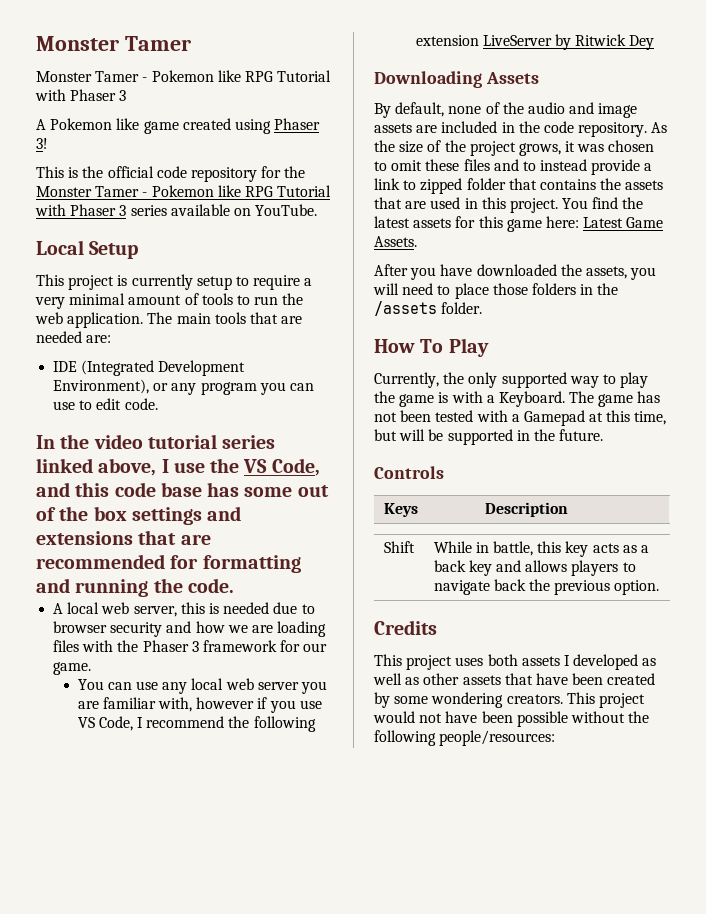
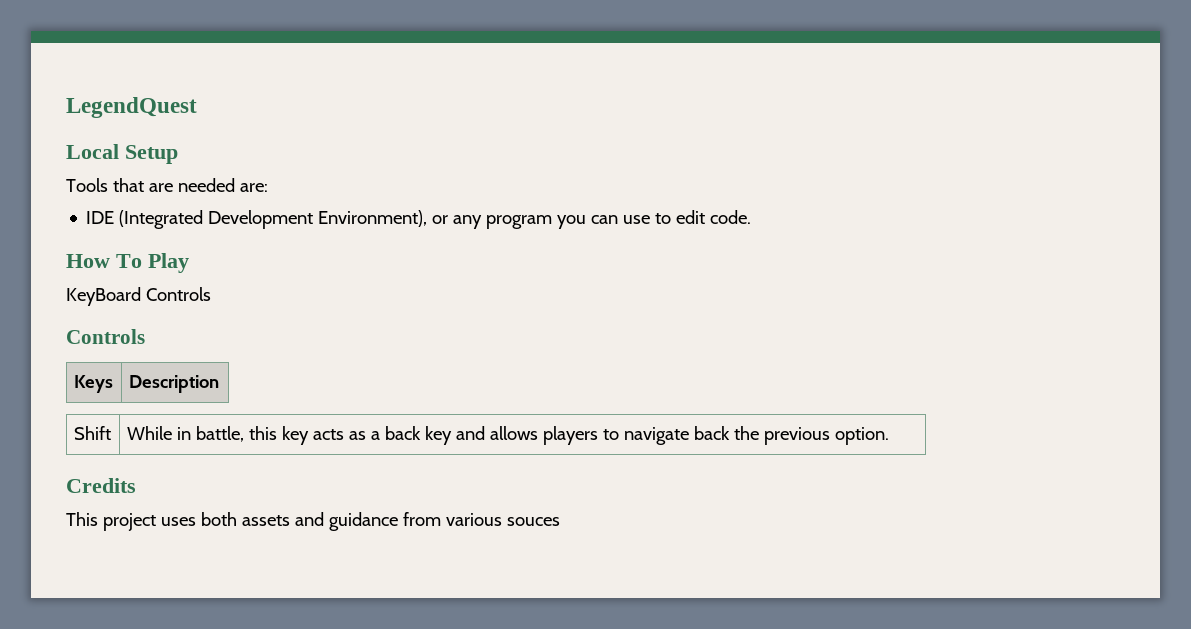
[36,36,191,51] [36,70,332,82] [35,89,127,101] [36,118,321,134] [36,138,48,149] [36,166,306,182] [36,185,332,197] [35,204,318,216] [36,240,139,259] [36,274,313,290] [35,293,304,309] [35,312,246,328] Monster Tamer // Monster Tamer - Pokemon like RPG Tutorial with Phaser 3 // A Pokemon like game created using Phaser 3! // This is the official code repository for the Monster Tamer - Pokemon like RPG Tutorial with Phaser 3 series available on YouTube. // Local Setup // This project is currently setup to require a very minimal amount of tools to run the web application. The main tools -> [66,97,197,118] [66,144,178,164] [66,178,108,192] LegendQuest // Local Setup // Tools
[36,434,276,449] [36,458,320,476] [36,482,329,497] [36,506,242,525] [36,530,211,545] [36,554,301,573] [36,578,234,597] [53,602,315,617] [53,621,327,637] [53,640,328,652] [53,662,92,675] [77,678,327,694] [77,697,322,713] [77,716,316,732] [415,34,655,50] [374,71,539,88] [374,102,638,118] [374,121,668,137] [374,140,655,156] [374,159,653,175] [374,178,664,194] [374,197,644,213] [374,216,664,232] [374,236,417,247] [374,264,657,280] [373,283,619,299] [374,301,483,316] [374,338,489,357] [374,372,649,388] [374,391,661,407] [374,410,667,426] [374,429,604,445] In the video tutorial series linked above, I use the VS Code, and this code base has some out of the box settings and extensions that are recommended for formatting and running the code. // A local web server, this is needed due to browser security and how we are loading files with the Phaser 3 framework for our game. // You can use any local web server you are familiar with, however if you use VS Code, I recommend the following extension LiveServer by Ritwick Dey // Downloading Assets // By default, none of the audio and image assets are included in the code repository. As the size of the project grows, it was chosen to omit these files and to instead provide a link to zipped folder that contains the assets that are used in this project. You find the latest assets for this game here: Latest Game Assets. // After you have downloaded the assets, you will need to place those folders in the /assets folder. // How To Play // Currently, the only supported way to play the game is with a Keyboard. The game has not been tested with a Gamepad at this time, but will be supported in the future. -> [66,253,189,273] [66,287,211,306] How To Play // KeyBoard Controls
[563,654,657,670] [373,673,656,685] [374,692,645,708] [373,711,650,727] [374,730,556,746] I developed as well as other assets that have been created by some wondering creators. This project would not have been possible without the following people/resources: -> [294,512,560,531] and guidance from various souces

